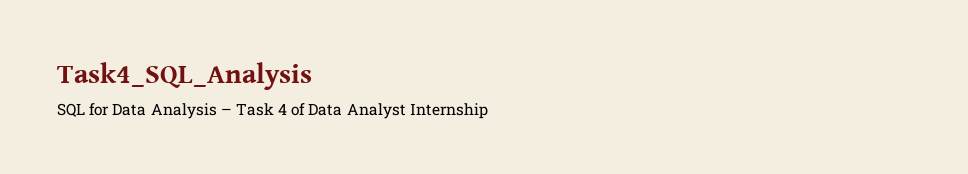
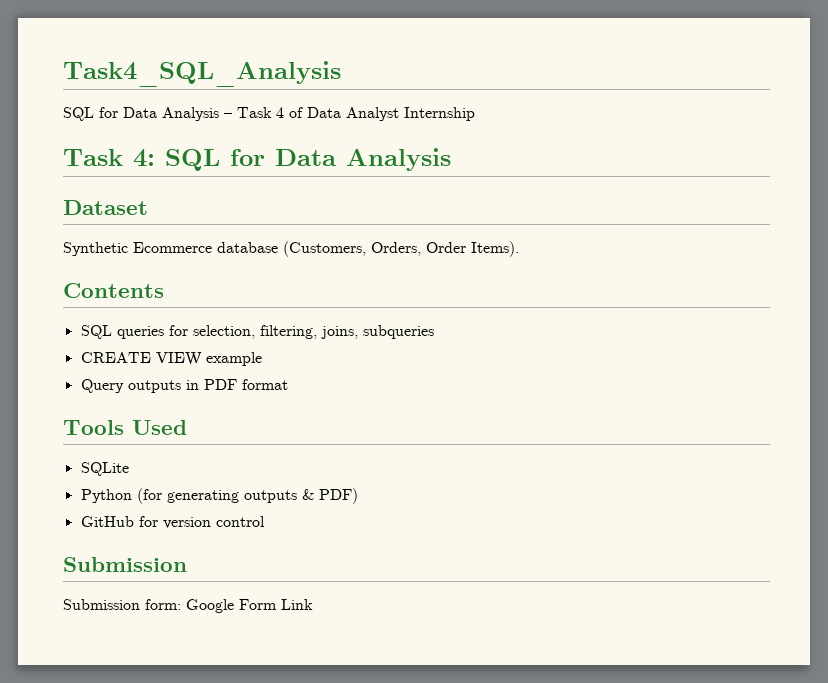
(488, 111) none -> [63,148,451,171] [63,200,148,215] [63,241,519,257] [63,283,164,298] [80,325,434,339] [80,352,262,366] [80,379,288,393] [63,420,187,435] [80,462,129,476] [80,488,358,504] [80,516,265,529] [63,557,187,572] [63,599,313,613] // Task 4: SQL for Data Analysis // Dataset // Synthetic Ecommerce database (Customers, Orders, Order Items). // Contents // SQL queries for selection, filtering, joins, subqueries // CREATE VIEW example // Query outputs in PDF format // Tools Used // SQLite // Python (for generating outputs & PDF) // GitHub for version control // Submission // Submission form: Google Form Link

